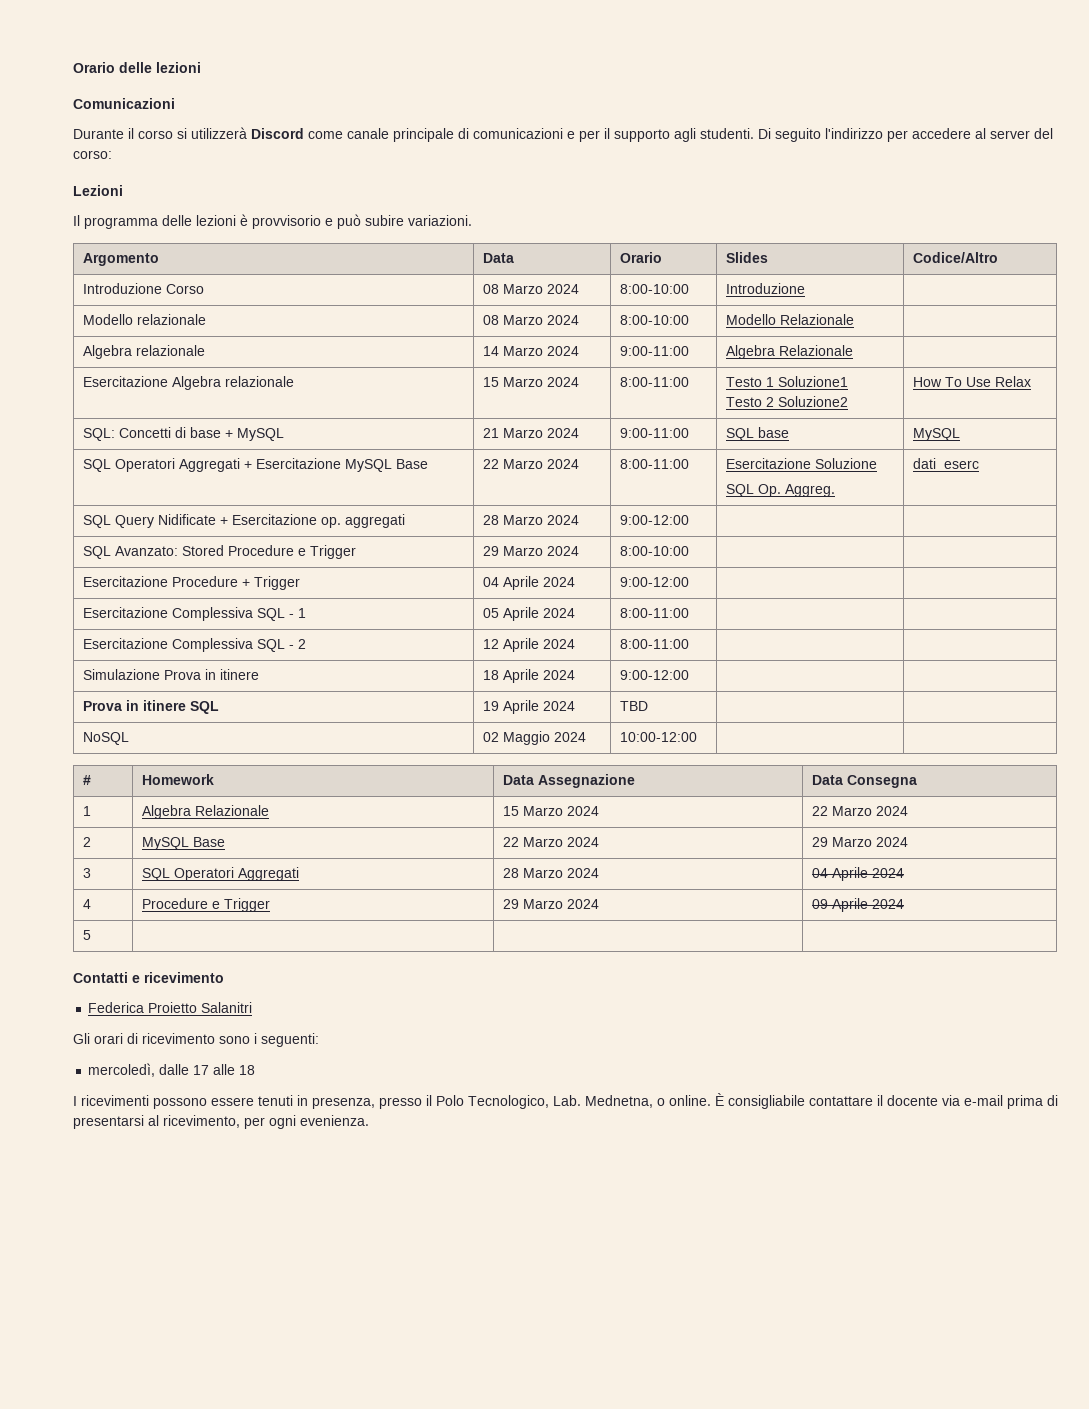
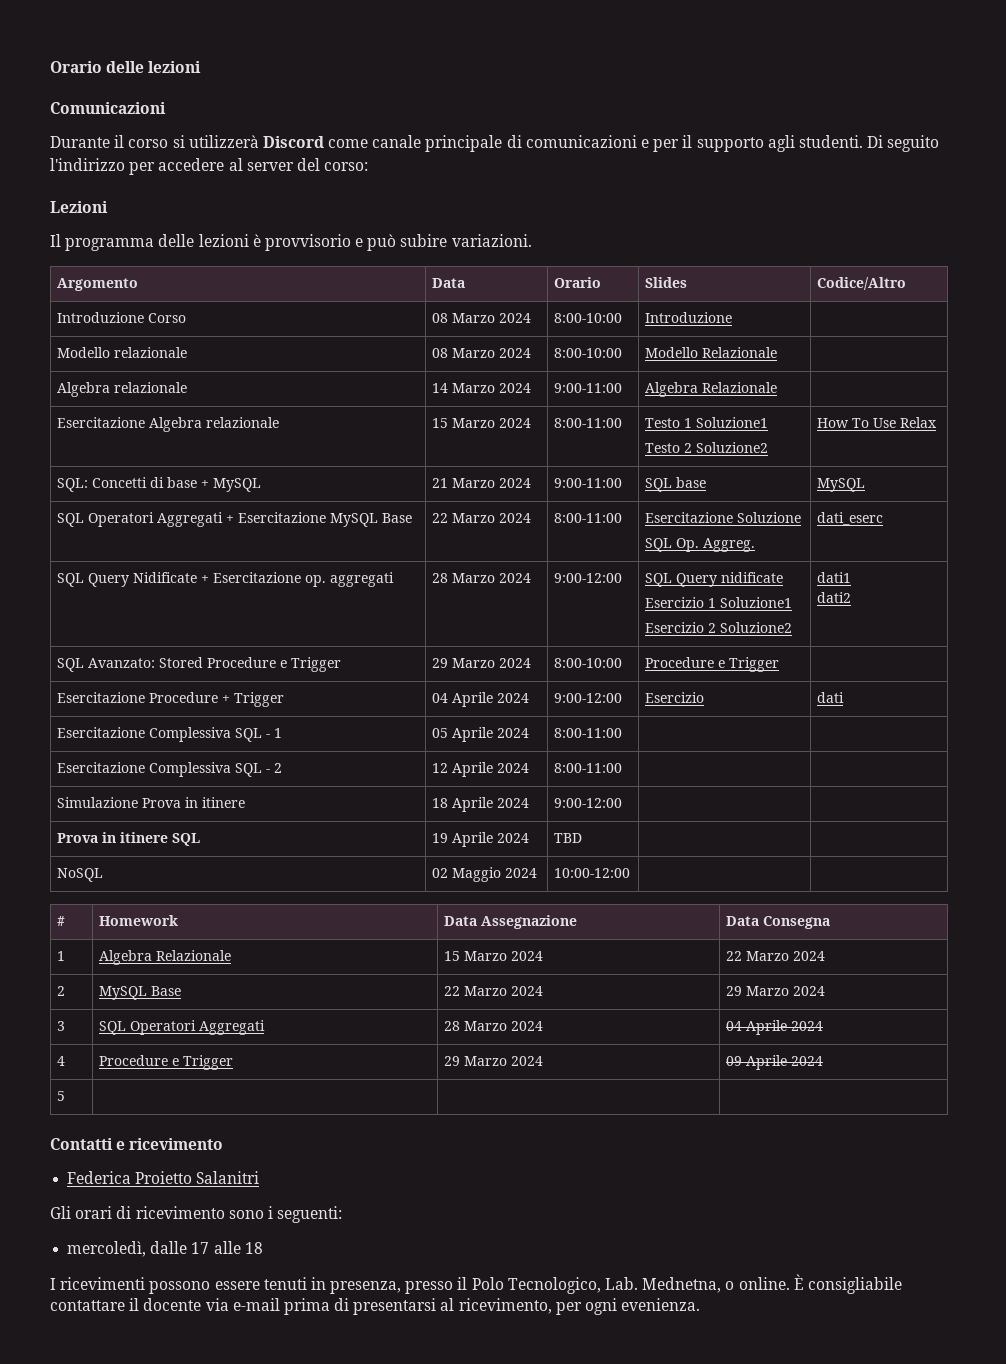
(690, 520) | -> [644,572,783,587] [644,597,792,608] [644,622,792,633] [816,572,851,583] [816,592,851,603] SQL Query nidificate // Esercizio 1 Soluzione1 // Esercizio 2 Soluzione2 | dati1 // dati2
(690, 551) none -> [644,657,779,672] Procedure e Trigger
(690, 582) | -> [644,692,704,703] [816,692,844,703] Esercizio | dati

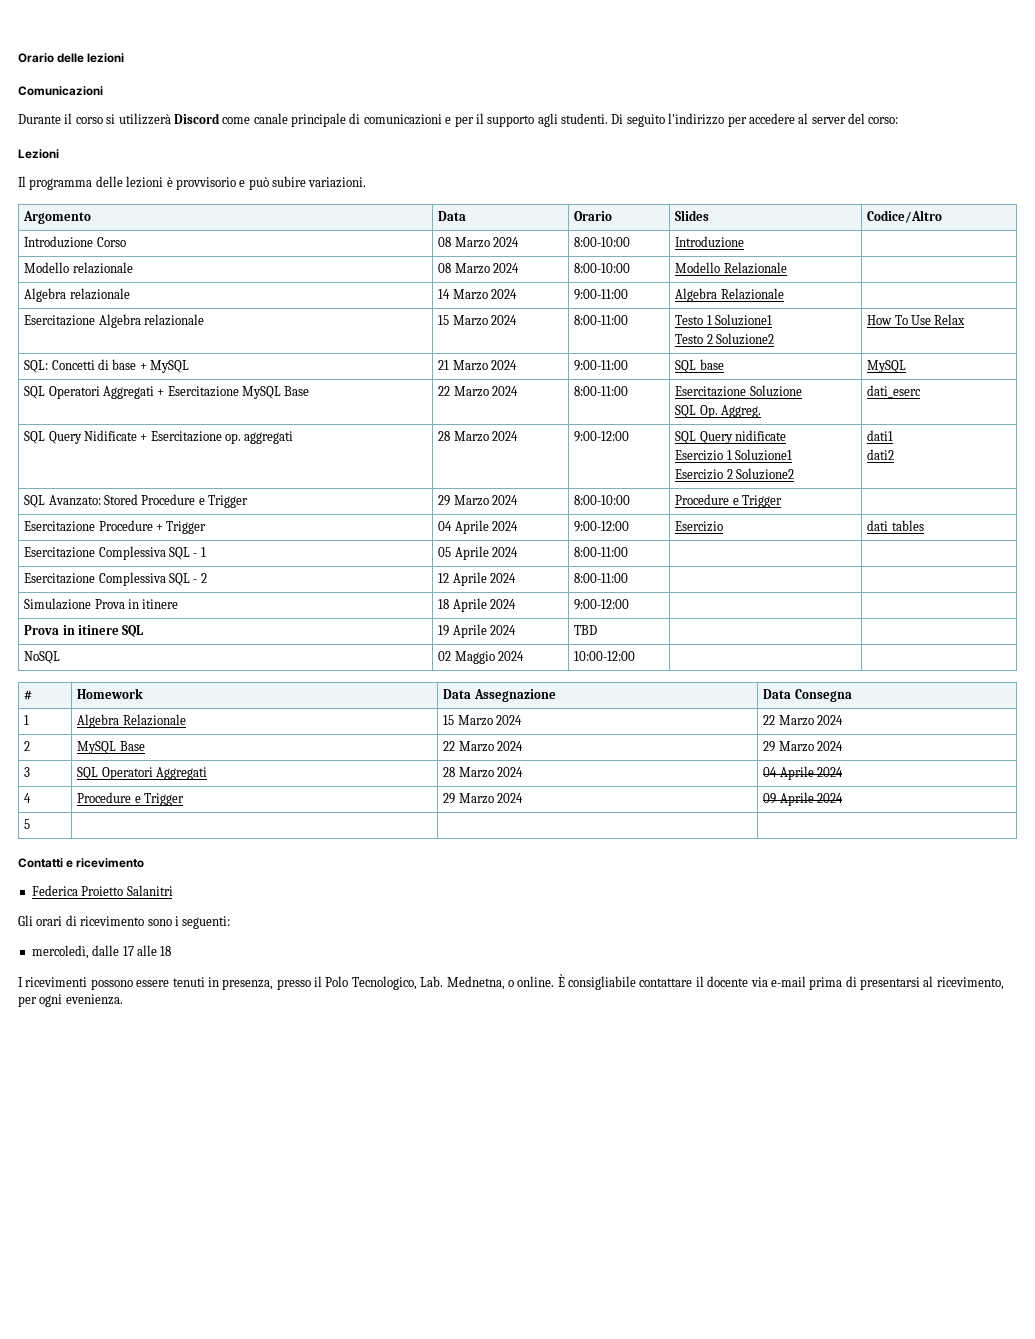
(844, 697) none -> [891,520,924,531] tables

